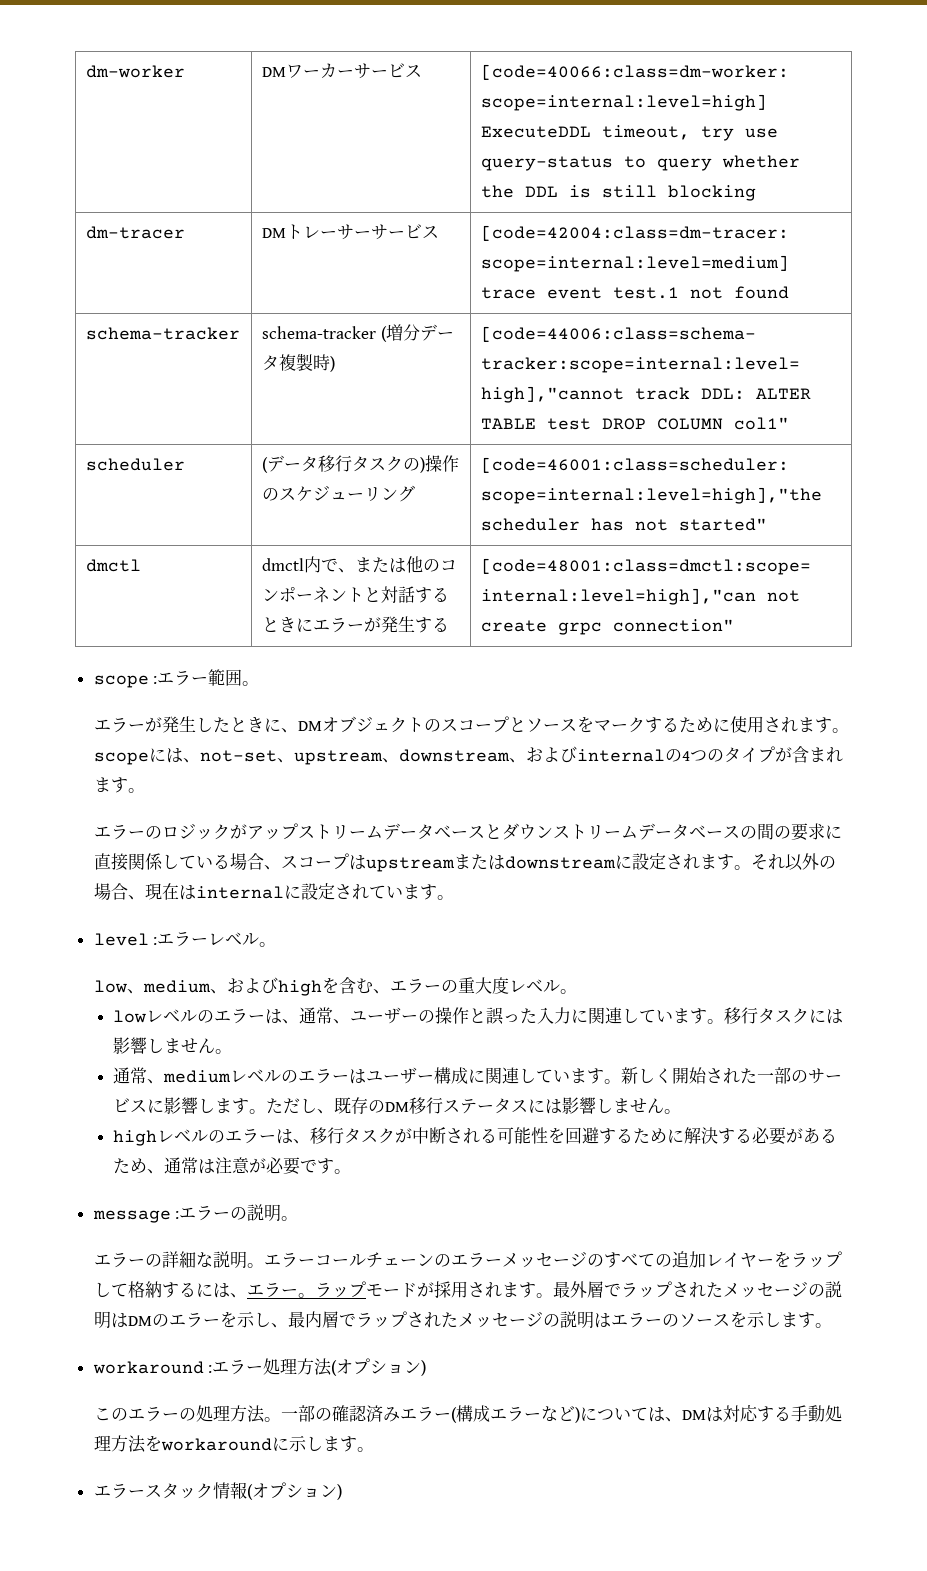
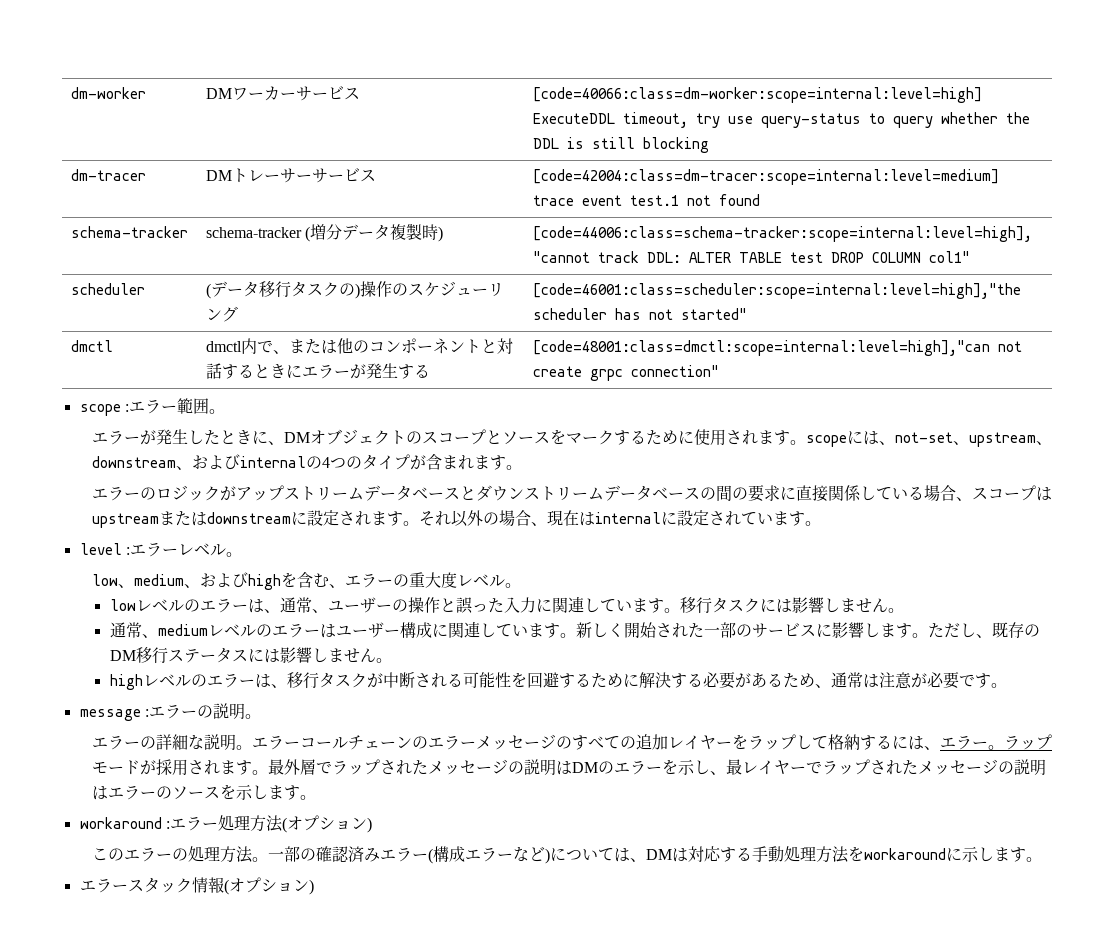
[305,1311,340,1328] 内層 -> [741,760,806,775] レイヤー

